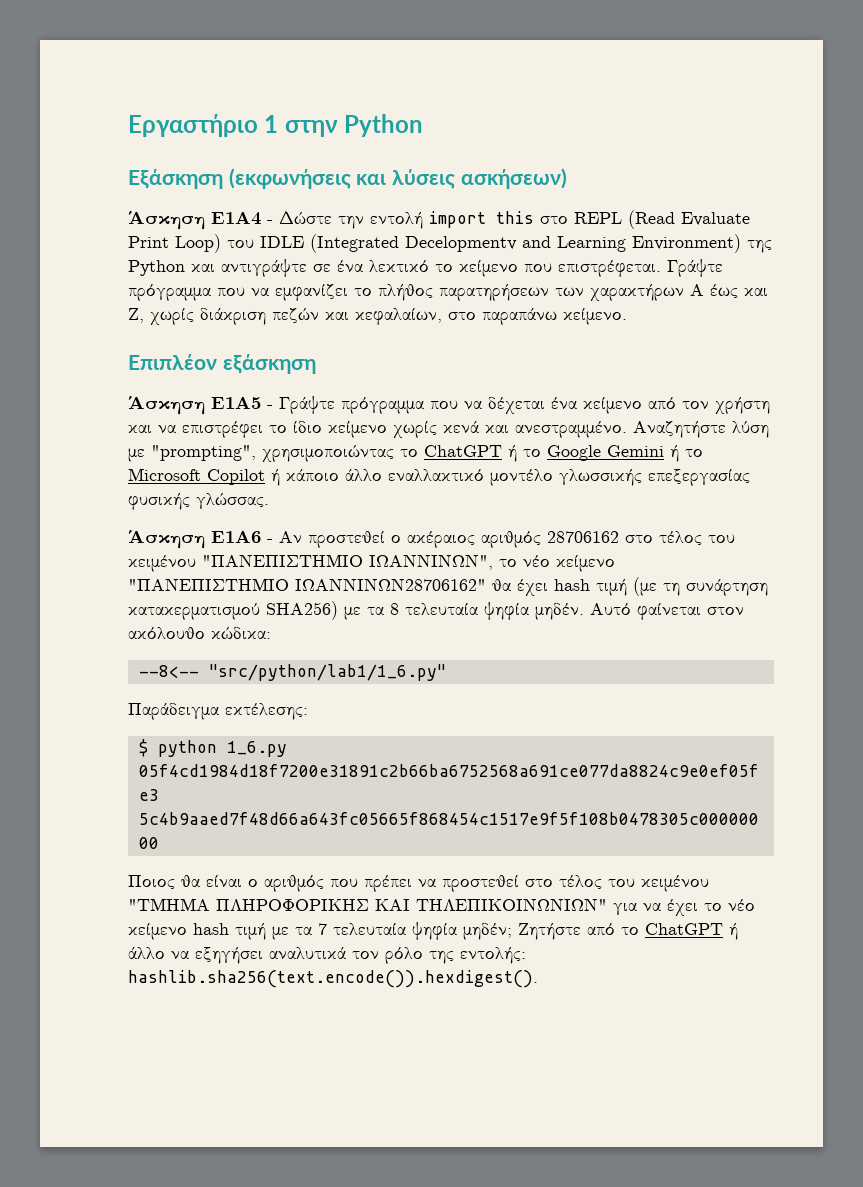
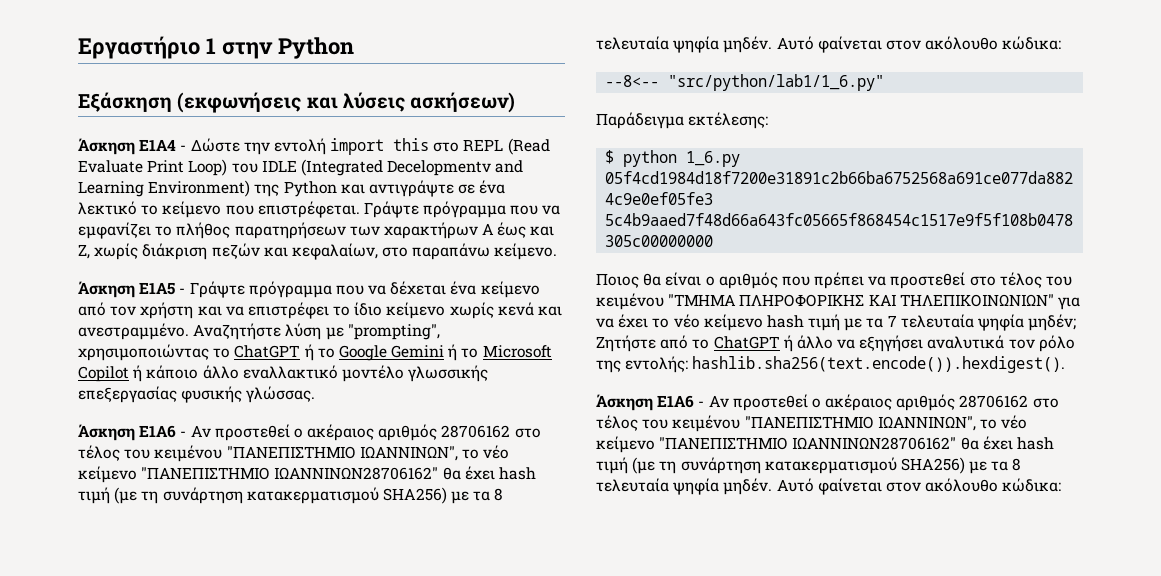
[128,354,316,374] // Επιπλέον εξάσκηση -> (558, 251) none
(538, 979) none -> [596,394,1059,411] [596,415,1028,432] [596,436,1054,453] [596,457,1022,474] [596,478,1062,495] // Άσκηση E1A6 - Αν προστεθεί ο ακέραιος αριθμός 28706162 στο τέλος του κειμένου "ΠΑΝΕΠΙΣΤΗΜΙΟ ΙΩΑΝΝΙΝΩΝ", το νέο κείμενο "ΠΑΝΕΠΙΣΤΗΜΙΟ ΙΩΑΝΝΙΝΩΝ28706162" θα έχει hash τιμή (με τη συνάρτηση κατακερματισμού SHA256) με τα 8 τελευταία ψηφία μηδέν. Αυτό φαίνεται στον ακόλουθο κώδικα:

